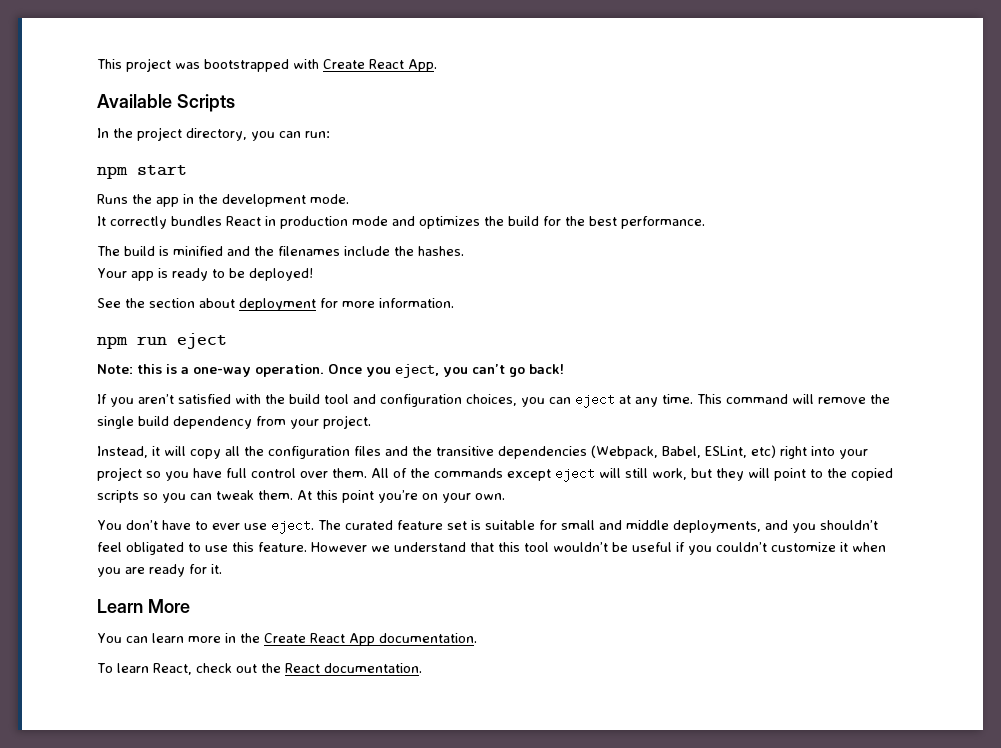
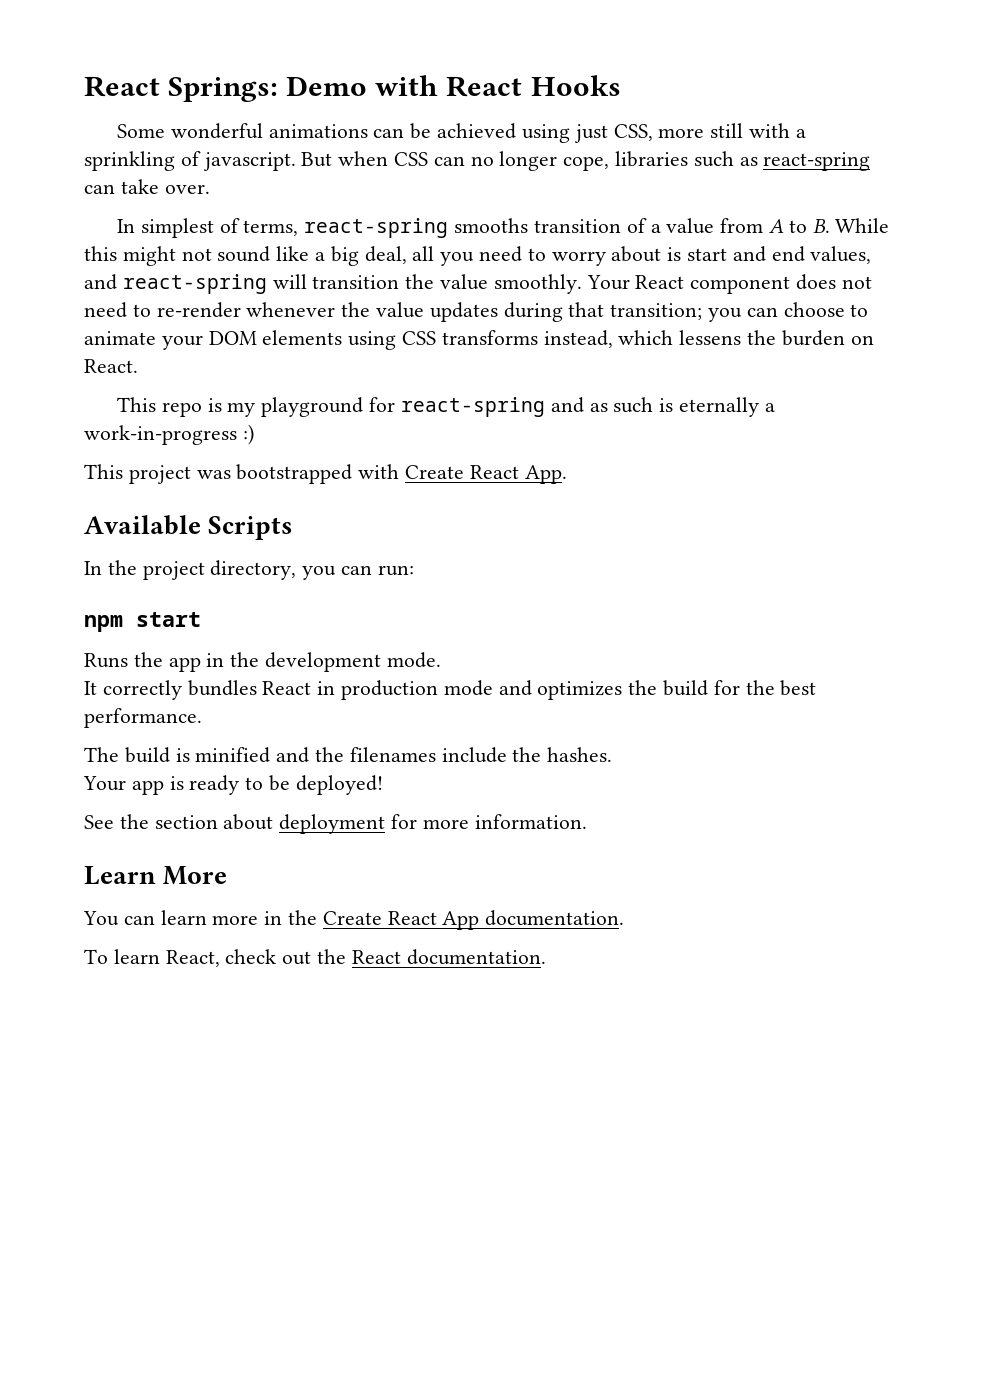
(97, 64) none -> [84,75,621,102] [117,123,806,143] [84,151,871,171] [84,179,210,194] [117,218,890,238] [84,246,872,266] [84,274,872,294] [84,302,869,322] [84,330,874,350] [84,359,138,373] [117,397,775,417] [84,424,254,445] React Springs: Demo with React Hooks // Some wonderful animations can be achieved using just CSS, more still with a sprinkling of javascript. But when CSS can no longer cope, libraries such as react-spring can take over. // In simplest of terms, react-spring smooths transition of a value from A to B. While this might not sound like a big deal, all you need to worry about is start and end values, and react-spring will transition the value smoothly. Your React component does not need to re-render whenever the value updates during that transition; you can choose to animate your DOM elements using CSS transforms instead, which lessens the burden on React. // This repo is my playground for react-spring and as such is eternally a work-in-progress :) //
[97,333,227,349] [97,364,564,378] [97,393,890,408] [97,415,371,429] [97,445,868,459] [97,467,893,482] [97,490,505,503] [97,519,878,534] [97,542,886,555] [97,564,222,577] // npm run eject // Note: this is a one-way operation. Once you eject, you can’t go back! // If you aren’t satisfied with the build tool and configuration choices, you can eject at any time. This command will remove the single build dependency from your project. // Instead, it will copy all the configuration files and the transitive dependencies (Webpack, Babel, ESLint, etc) right into your project so you have full control over them. All of the commands except eject will still work, but they will point to the copied scripts so you can tweak them. At this point you’re on your own. // You don’t have to ever use eject. The curated feature set is suitable for small and middle deployments, and you shouldn’t feel obligated to use this feature. However we understand that this tool wouldn’t be useful if you couldn’t customize it when you are ready for it. -> (587, 821) none

